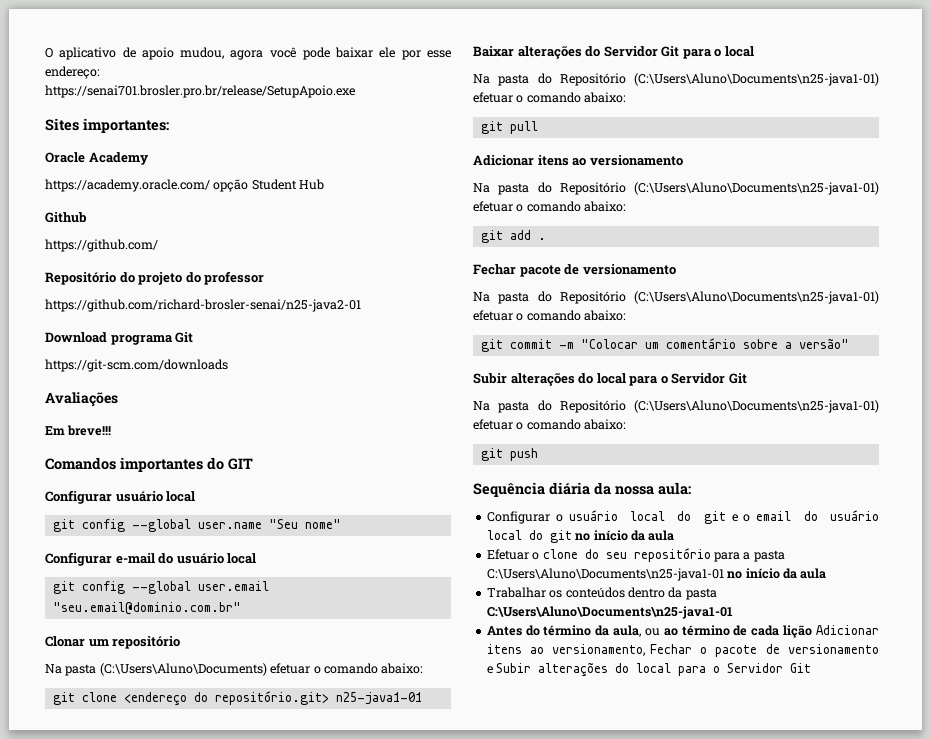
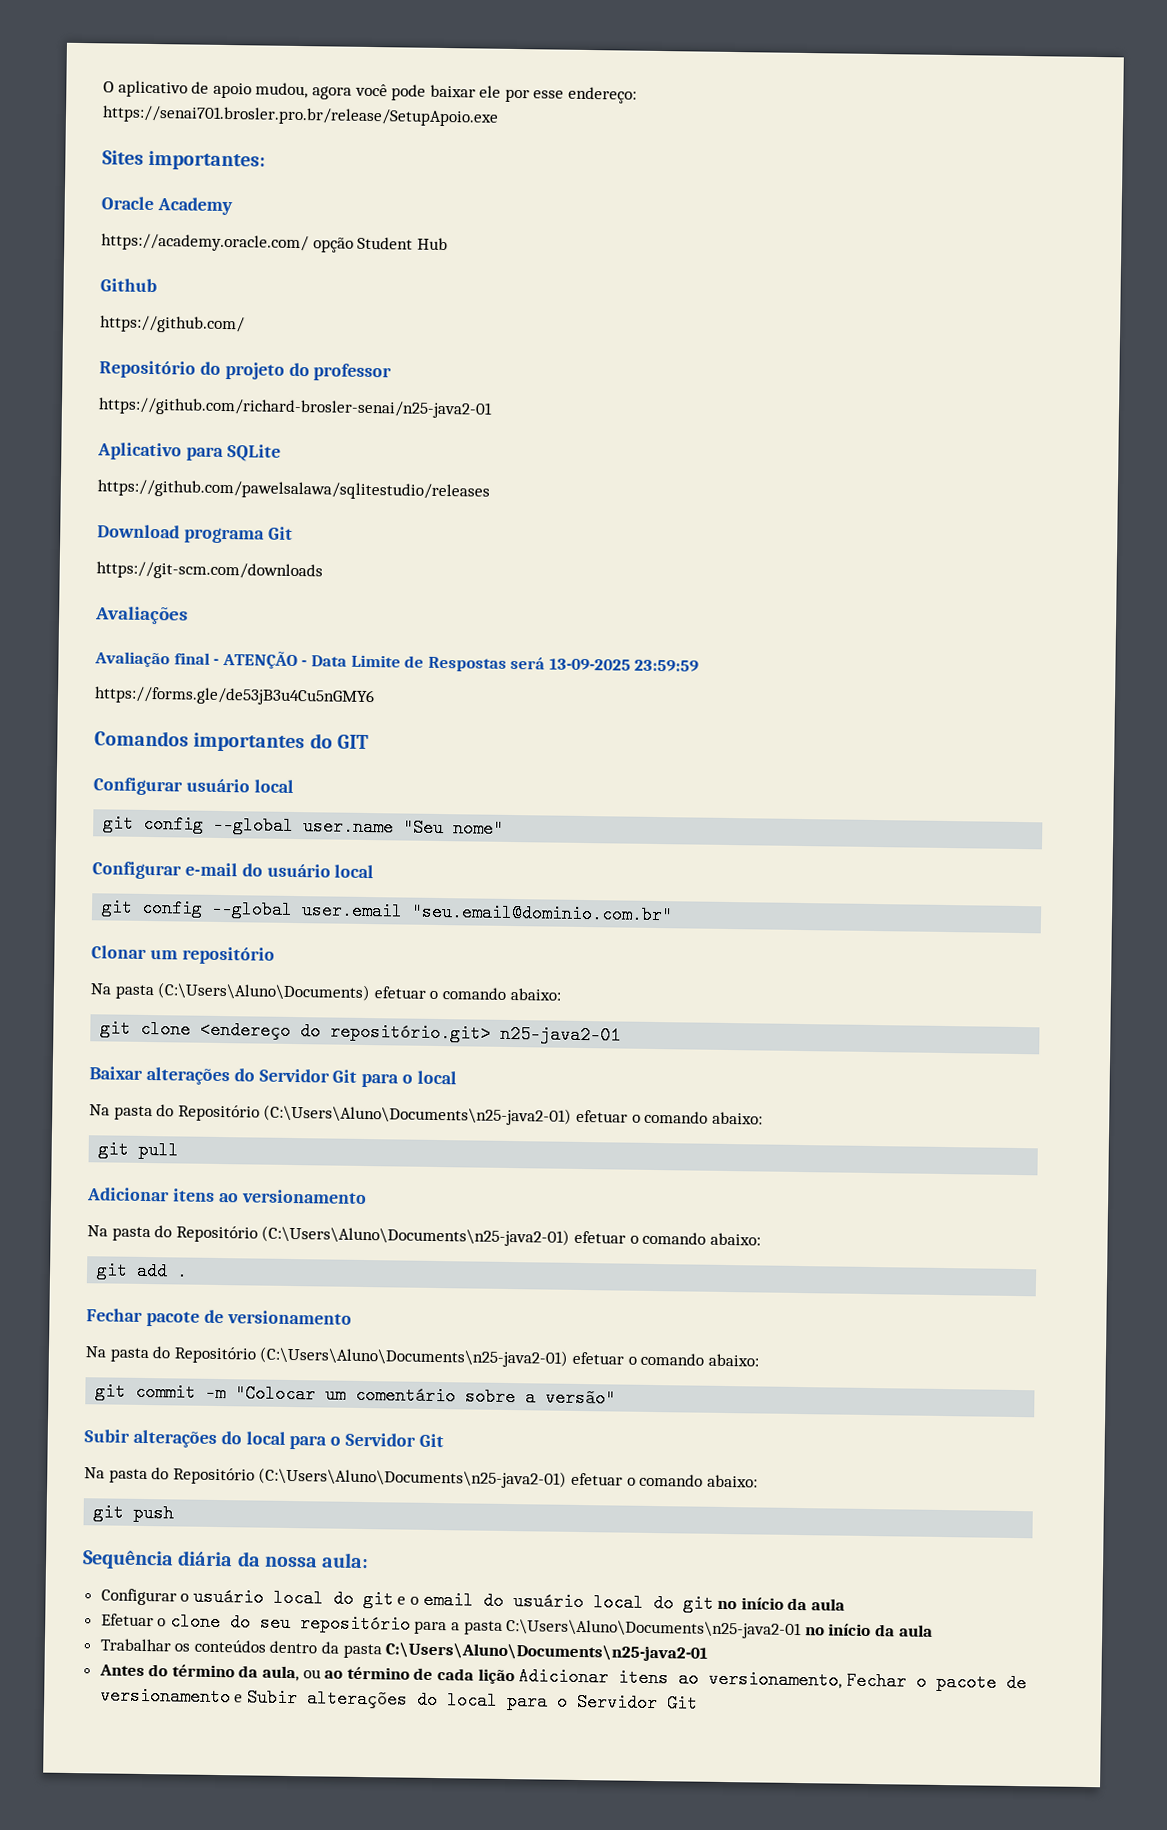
(361, 305) none -> [97,442,281,462] [97,479,490,501] // Aplicativo para SQLite // https://github.com/pawelsalawa/sqlitestudio/releases
[45,425,112,436] Em breve!!! -> [94,650,700,672] [94,686,375,707] Avaliação final - ATENÇÃO - Data Limite de Respostas será 13-09-2025 23:59:59 // https://forms.gle/de53jB3u4Cu5nGMY6
[335,692,422,705] n25-java1-01 -> [500,1024,622,1045] n25-java2-01
[634,73,879,86] (C:\Users\Aluno\Documents\n25-java1-01) -> [263,1104,573,1126] (C:\Users\Aluno\Documents\n25-java2-01)
[634,182,879,195] (C:\Users\Aluno\Documents\n25-java1-01) -> [261,1225,571,1247] (C:\Users\Aluno\Documents\n25-java2-01)
[634,291,879,304] (C:\Users\Aluno\Documents\n25-java1-01) -> [259,1346,569,1368] (C:\Users\Aluno\Documents\n25-java2-01)
[634,400,879,413] (C:\Users\Aluno\Documents\n25-java1-01) -> [258,1467,568,1489] (C:\Users\Aluno\Documents\n25-java2-01)
[486,568,724,581] C:\Users\Aluno\Documents\n25-java1-01 -> [506,1619,803,1640] C:\Users\Aluno\Documents\n25-java2-01
[486,606,733,619] C:\Users\Aluno\Documents\n25-java1-01 -> [385,1642,709,1662] C:\Users\Aluno\Documents\n25-java2-01

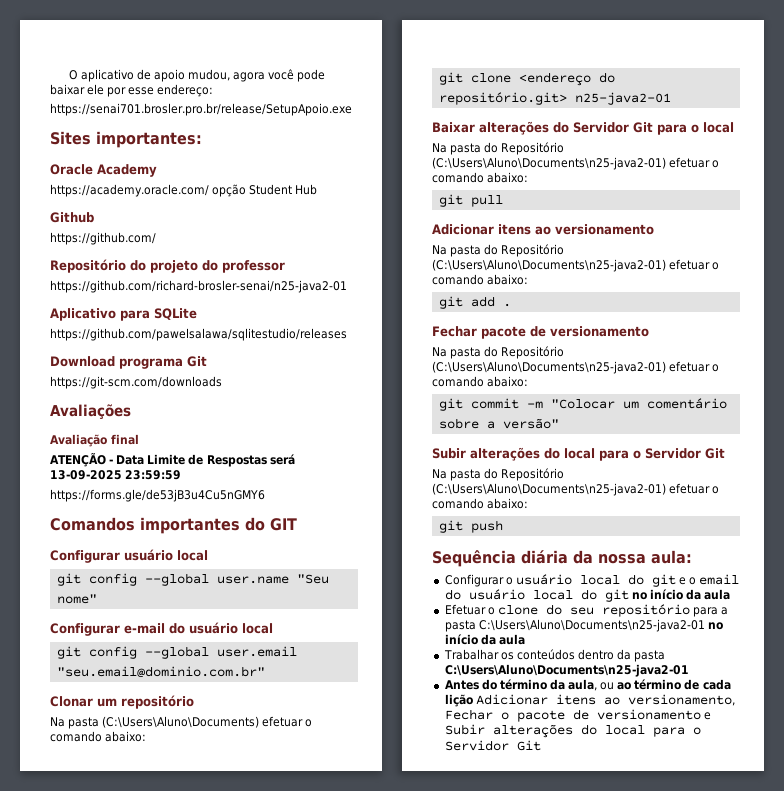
[213,658,220,665] - -> (139, 439) //

